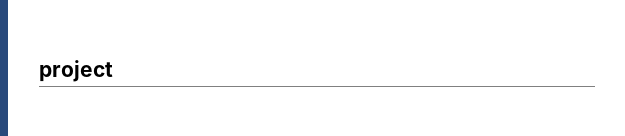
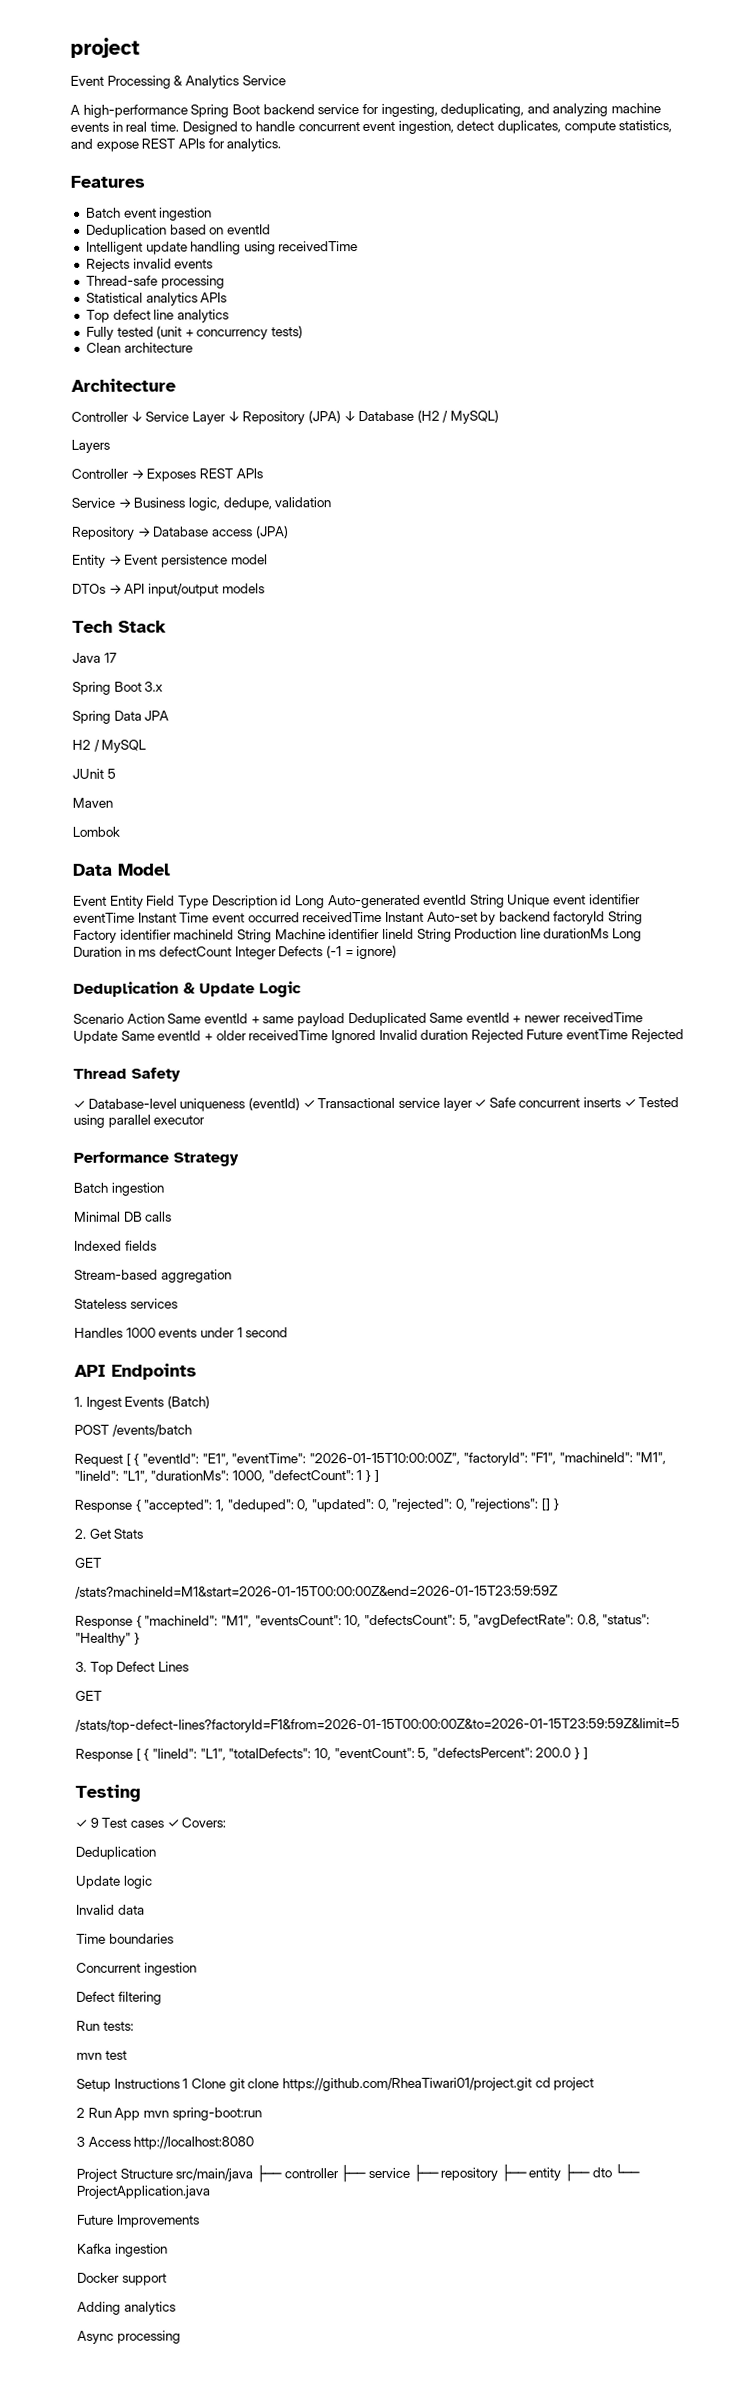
[39,60,113,82] project -> [70,37,140,58] [70,75,286,89] [70,103,662,118] [70,120,673,135] [70,138,282,152] [70,175,145,188] [85,207,213,221] [85,224,271,238] [85,241,359,255] [85,258,214,272] [85,275,225,289] [85,292,228,306] [85,309,229,323] [85,325,304,340] [85,342,193,353] [71,378,176,392] [71,409,500,425] [71,439,110,453] [71,468,263,482] [71,497,332,511] [72,525,289,540] [72,554,268,568] [72,583,265,597] [72,620,167,633] [72,652,117,663] [72,681,164,695] [72,710,170,724] [72,739,147,753] [72,768,116,779] [72,797,113,808] [72,826,120,837] [73,863,171,876] [73,894,641,909] [73,911,644,925] [73,928,643,943] [73,944,398,960] [73,981,302,998] [73,1012,643,1027] [73,1029,684,1044] [73,1067,181,1082] [73,1097,680,1112] [73,1114,206,1128] [73,1151,239,1167] [73,1182,164,1196] [74,1211,173,1222] [74,1240,157,1251] [74,1269,232,1283] [74,1298,178,1309] [74,1327,289,1338] [74,1363,197,1380] [74,1395,210,1410] [74,1424,192,1437] [74,1452,667,1467] [74,1469,379,1483] [74,1498,559,1513] [74,1528,145,1539] [75,1557,102,1568] [75,1585,558,1599] [75,1614,651,1629] [75,1632,140,1646] [75,1661,189,1675] [75,1690,102,1701] [75,1718,680,1733] [75,1747,588,1762] [75,1784,141,1802] [75,1817,227,1828] [75,1846,156,1860] [76,1875,153,1889] [76,1904,145,1915] [76,1933,174,1944] [76,1962,197,1976] [76,1991,162,2005] [76,2020,134,2031] [76,2050,127,2060] [76,2077,595,2092] [76,2107,262,2121] [76,2136,255,2150] [76,2163,641,2183] [76,2185,210,2199] [77,2214,200,2228] [77,2243,168,2257] [77,2272,167,2286] [77,2301,176,2315] [77,2330,181,2344] project // Event Processing & Analytics Service // A high-performance Spring Boot backend service for ingesting, deduplicating, and analyzing machine events in real time. Designed to handle concurrent event ingestion, detect duplicates, compute statistics, and expose REST APIs for analytics. // Features // Batch event ingestion // Deduplication based on eventId // Intelligent update handling using receivedTime // Rejects invalid events // Thread-safe processing // Statistical analytics APIs // Top defect line analytics // Fully tested (unit + concurrency tests) // Clean architecture // Architecture // Controller ↓ Service Layer ↓ Repository (JPA) ↓ Database (H2 / MySQL) // Layers // Controller → Exposes REST APIs // Service → Business logic, dedupe, validation // Repository → Database access (JPA) // Entity → Event persistence model // DTOs → API input/output models // Tech Stack // Java 17 // Spring Boot 3.x // Spring Data JPA // H2 / MySQL // JUnit 5 // Maven // Lombok // Data Model // Event Entity Field Type Description id Long Auto-generated eventId String Unique event identifier eventTime Instant Time event occurred receivedTime Instant Auto-set by backend factoryId String Factory identifier machineId String Machine identifier lineId String Production line durationMs Long Duration in ms defectCount Integer Defects (-1 = ignore) // Deduplication & Update Logic // Scenario Action Same eventId + same payload Deduplicated Same eventId + newer receivedTime Update Same eventId + older receivedTime Ignored Invalid duration Rejected Future eventTime Rejected // Thread Safety // ✓ Database-level uniqueness (eventId) ✓ Transactional service layer ✓ Safe concurrent inserts ✓ Tested using parallel executor // Performance Strategy // Batch ingestion // Minimal DB calls // Indexed fields // Stream-based aggregation // Stateless services // Handles 1000 events under 1 second // API Endpoints // 1. Ingest Events (Batch) // POST /events/batch // Request [ { "eventId": "E1", "eventTime": "2026-01-15T10:00:00Z", "factoryId": "F1", "machineId": "M1", "lineId": "L1", "durationMs": 1000, "defectCount": 1 } ] // Response { "accepted": 1, "deduped": 0, "updated": 0, "rejected": 0, "rejections": [] } // 2. Get Stats // GET // /stats?machineId=M1&start=2026-01-15T00:00:00Z&end=2026-01-15T23:59:59Z // Response { "machineId": "M1", "eventsCount": 10, "defectsCount": 5, "avgDefectRate": 0.8, "status": "Healthy" } // 3. Top Defect Lines // GET // /stats/top-defect-lines?factoryId=F1&from=2026-01-15T00:00:00Z&to=2026-01-15T23:59:59Z&limit=5 // Response [ { "lineId": "L1", "totalDefects": 10, "eventCount": 5, "defectsPercent": 200.0 } ] // Testing // ✓ 9 Test cases ✓ Covers: // Deduplication // Update logic // Invalid data // Time boundaries // Concurrent ingestion // Defect filtering // Run tests: // mvn test // Setup Instructions 1 Clone git clone https://github.com/RheaTiwari01/project.git cd project // 2 Run App mvn spring-boot:run // 3 Access http://localhost:8080 // Project Structure src/main/java ├── controller ├── service ├── repository ├── entity ├── dto └── ProjectApplication.java // Future Improvements // Kafka ingestion // Docker support // Adding analytics // Async processing

